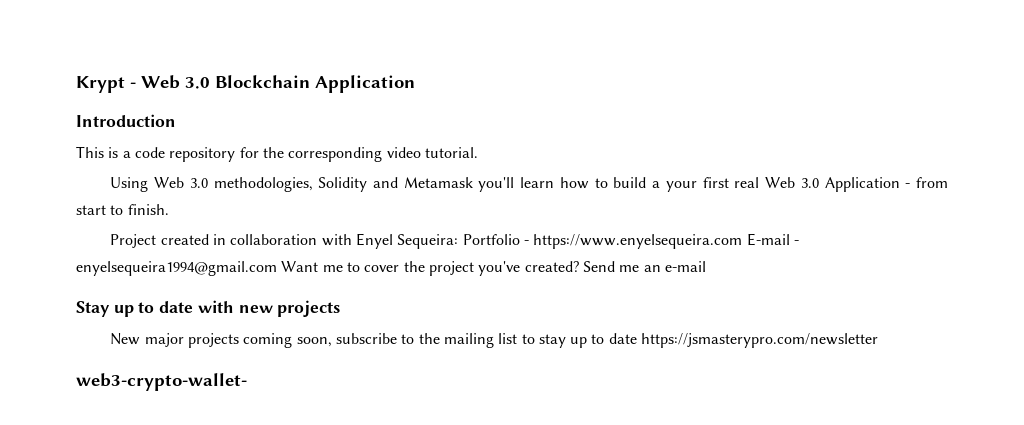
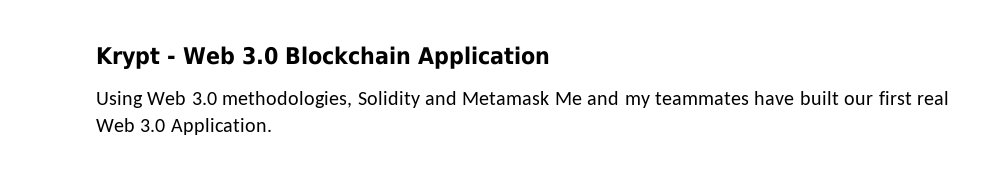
[76,114,176,127] [76,146,478,162] // Introduction // This is a code repository for the corresponding video tutorial. -> (550, 57) none
[478,177,949,192] [76,204,169,215] [110,233,799,249] [76,261,706,276] [76,300,341,317] [110,333,879,348] [76,373,247,391] you'll learn how to build a your first real Web 3.0 Application - from start to finish. // Project created in collaboration with Enyel Sequeira: Portfolio - https://www.enyelsequeira.com E-mail - enyelsequeira1994@gmail.com Want me to cover the project you've created? Send me an e-mail // Stay up to date with new projects // New major projects coming soon, subscribe to the mailing list to stay up to date https://jsmasterypro.com/newsletter // web3-crypto-wallet- -> [554,91,949,108] [96,118,272,135] Me and my teammates have built our first real Web 3.0 Application.

